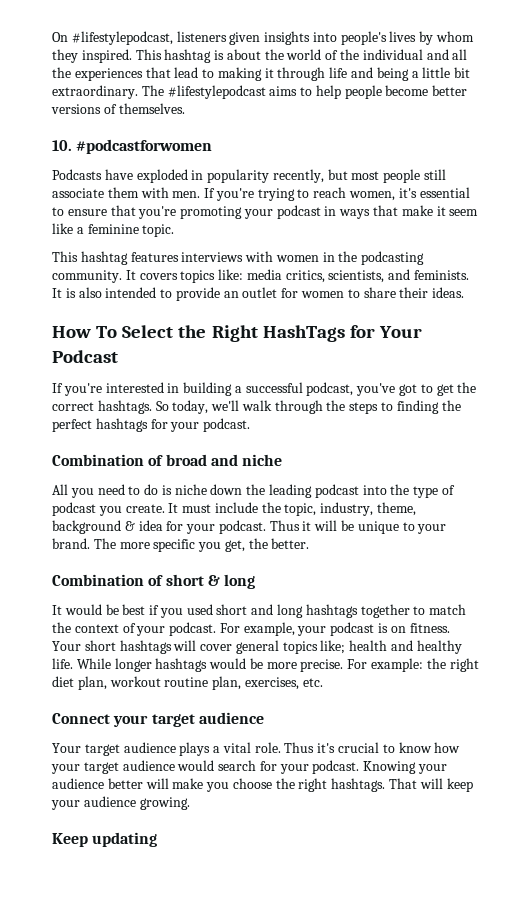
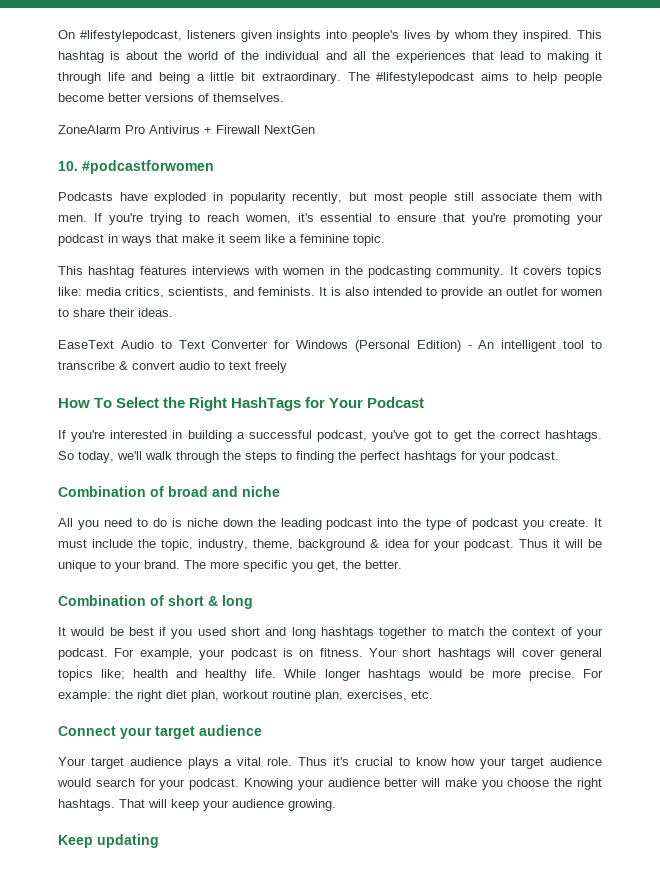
(185, 108) none -> [58,125,315,134] // ZoneAlarm Pro Antivirus + Firewall NextGen
(465, 292) none -> [58,340,602,352] [58,361,287,373] // EaseText Audio to Text Converter for Windows (Personal Edition) - An intelligent tool to transcribe & convert audio to text freely

